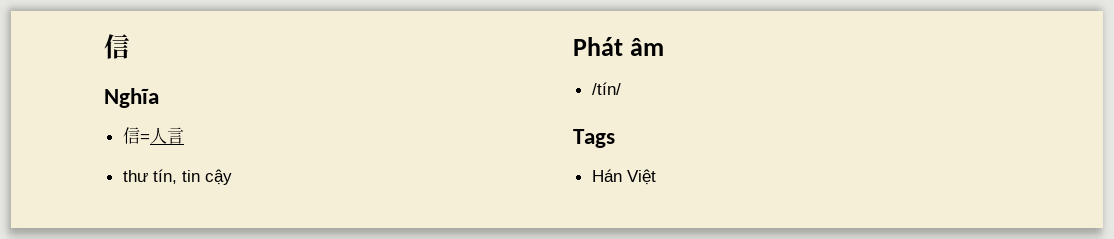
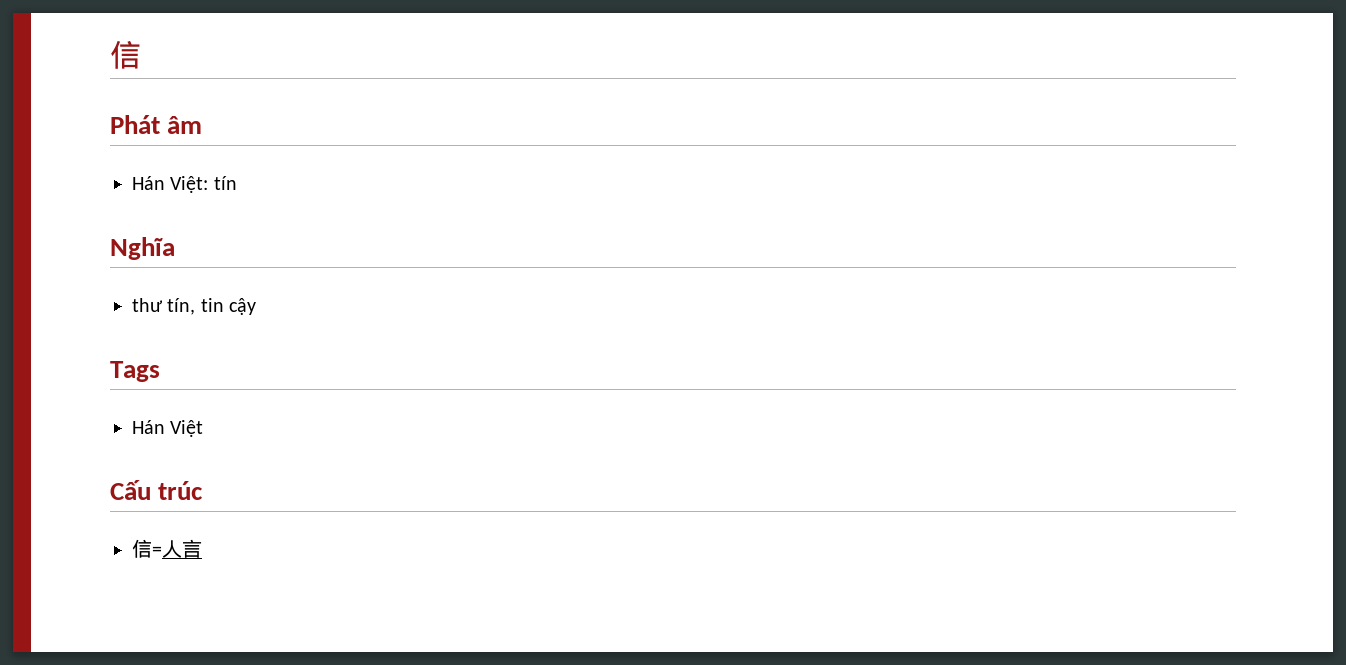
[104,34,130,59] 信 -> [110,40,141,69] [110,115,203,134] [132,176,237,193] 信 // Phát âm // Hán Việt: tín
[122,127,184,144] // 信=人言 -> (175, 248) none
[573,37,664,56] [591,82,621,95] // Phát âm // /tín/ -> (257, 306) none
(656, 177) none -> [110,480,204,500] [132,539,202,558] // Cấu trúc // 信=人言

